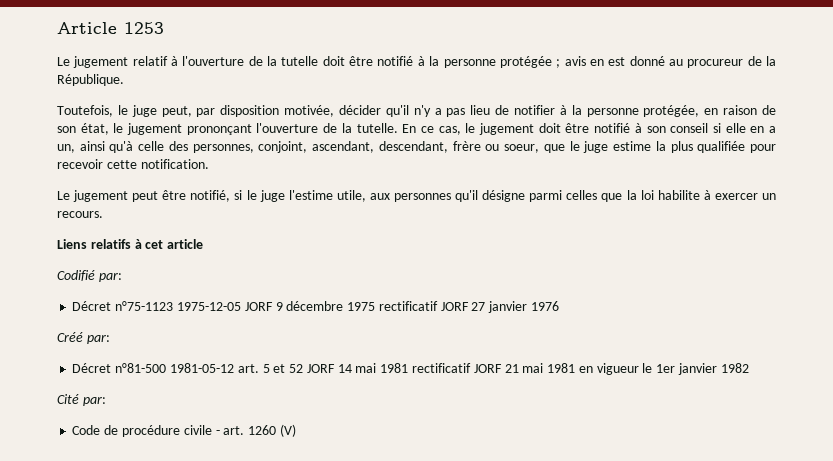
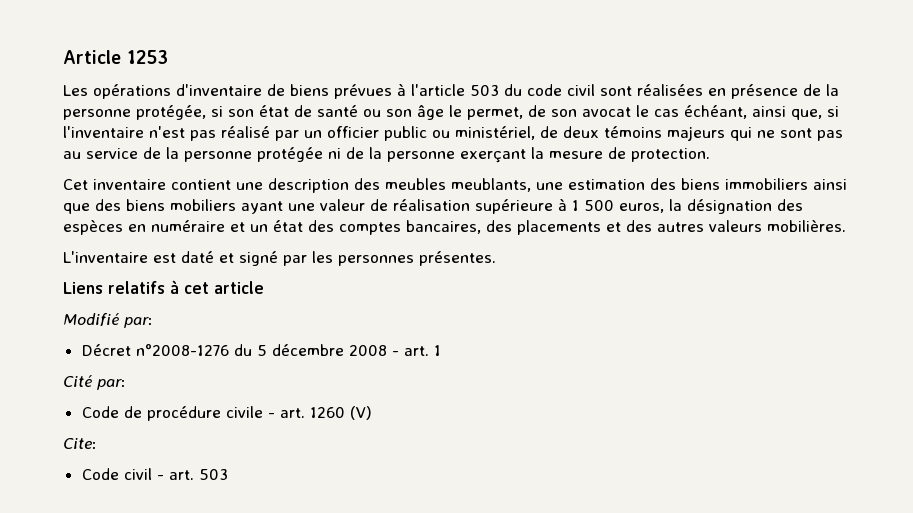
[57,56,776,68] [57,74,124,86] [57,105,776,117] [57,123,776,135] [57,141,776,153] [57,159,209,169] [57,190,777,202] [57,211,103,218] Le jugement relatif à l'ouverture de la tutelle doit être notifié à la personne protégée ; avis en est donné au procureur de la République. // Toutefois, le juge peut, par disposition motivée, décider qu'il n'y a pas lieu de notifier à la personne protégée, en raison de son état, le jugement prononçant l'ouverture de la tutelle. En ce cas, le jugement doit être notifié à son conseil si elle en a un, ainsi qu'à celle des personnes, conjoint, ascendant, descendant, frère ou soeur, que le juge estime la plus qualifiée pour recevoir cette notification. // Le jugement peut être notifié, si le juge l'estime utile, aux personnes qu'il désigne parmi celles que la loi habilite à exercer un recours. -> [63,83,839,99] [63,105,839,120] [63,126,843,141] [63,147,710,163] [63,178,847,193] [63,198,803,214] [63,220,846,235] [63,251,496,266] Les opérations d'inventaire de biens prévues à l'article 503 du code civil sont réalisées en présence de la personne protégée, si son état de santé ou son âge le permet, de son avocat le cas échéant, ainsi que, si l'inventaire n'est pas réalisé par un officier public ou ministériel, de deux témoins majeurs qui ne sont pas au service de la personne protégée ni de la personne exerçant la mesure de protection. // Cet inventaire contient une description des meubles meublants, une estimation des biens immobiliers ainsi que des biens mobiliers ayant une valeur de réalisation supérieure à 1 500 euros, la désignation des espèces en numéraire et un état des comptes bancaires, des placements et des autres valeurs mobilières. // L'inventaire est daté et signé par les personnes présentes.
[57,270,122,282] [72,301,559,313] [57,332,110,344] [72,363,749,375] Codifié par: // Décret n°75-1123 1975-12-05 JORF 9 décembre 1975 rectificatif JORF 27 janvier 1976 // Créé par: // Décret n°81-500 1981-05-12 art. 5 et 52 JORF 14 mai 1981 rectificatif JORF 21 mai 1981 en vigueur le 1er janvier 1982 -> [63,313,153,328] [81,344,441,356] Modifié par: // Décret n°2008-1276 du 5 décembre 2008 - art. 1
(296, 430) none -> [63,438,97,449] [81,468,228,480] // Cite: // Code civil - art. 503

